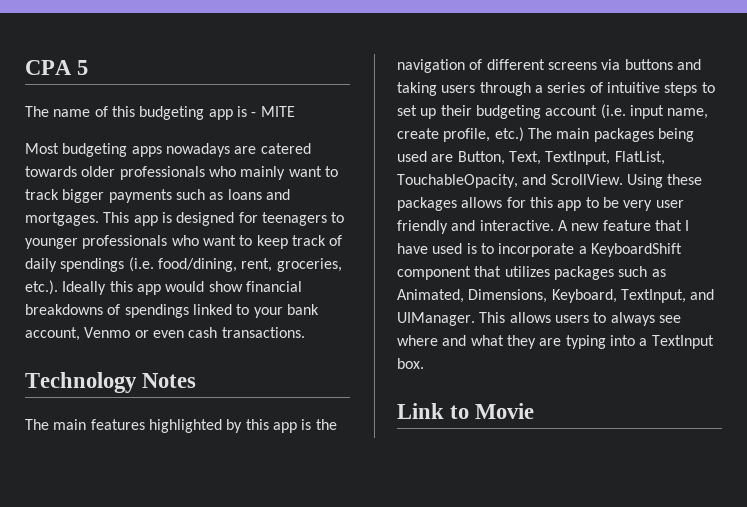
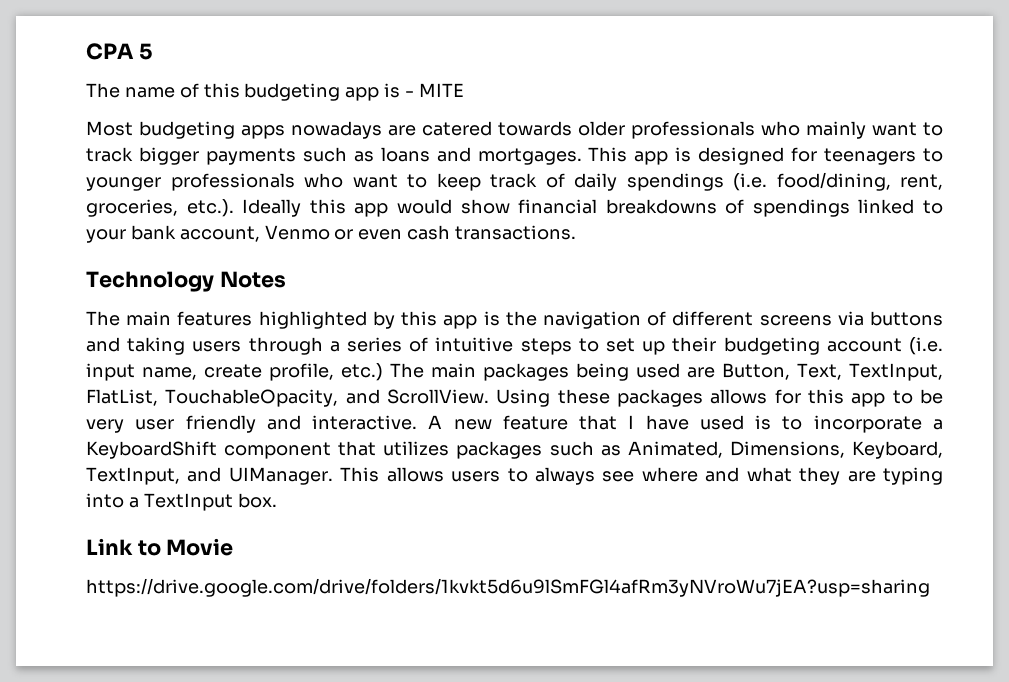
(535, 411) none -> [86,578,930,597] // https://drive.google.com/drive/folders/1kvkt5d6u9lSmFGl4afRm3yNVroWu7jEA?usp=sharing

